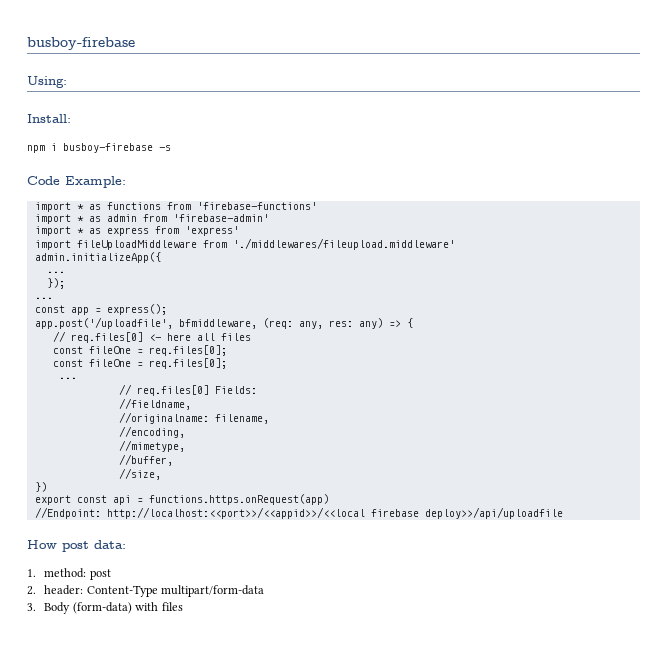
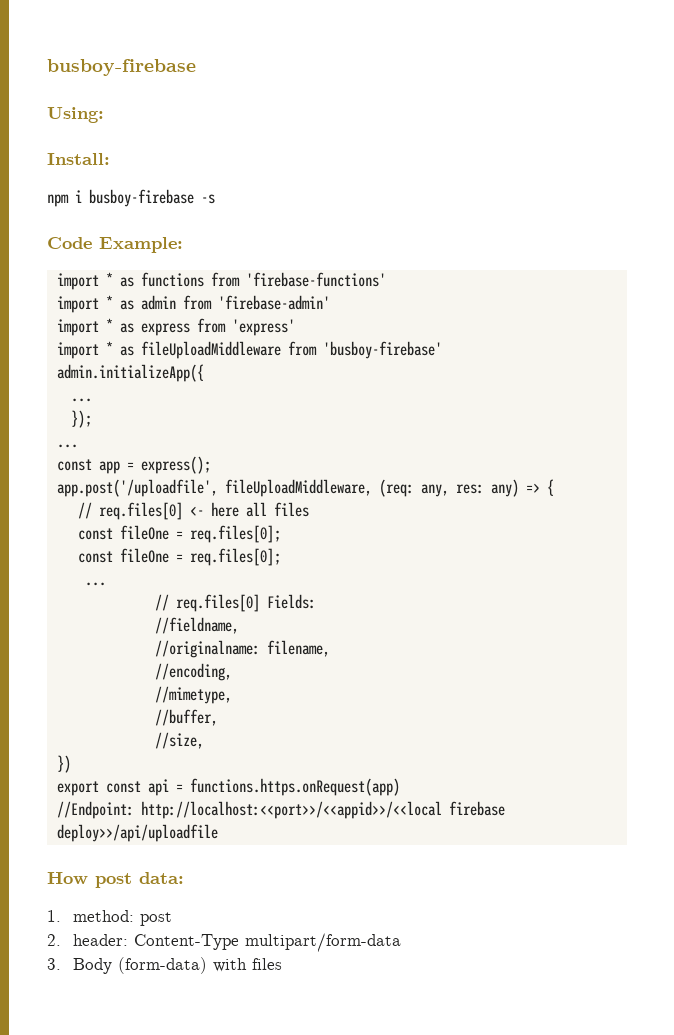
(71, 245) none -> [105,341,134,356] * as
[232,238,455,250] './middlewares/fileupload.middleware' -> [322,341,442,359] 'busboy-firebase'
[178,319,257,329] bfmiddleware, -> [224,479,372,497] fileUploadMiddleware,

